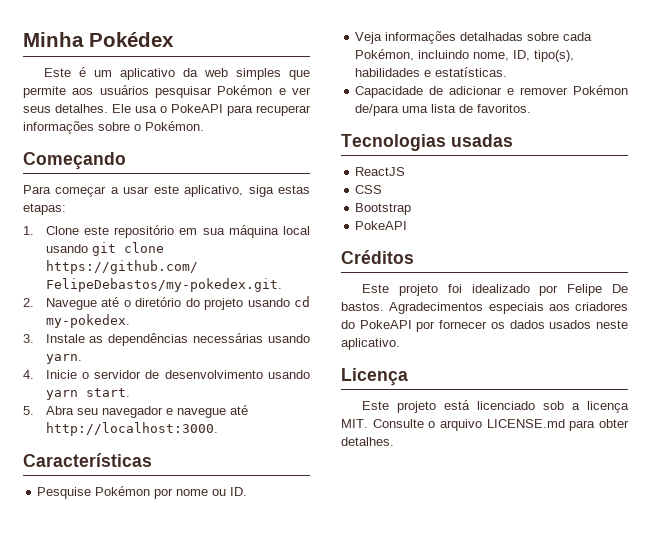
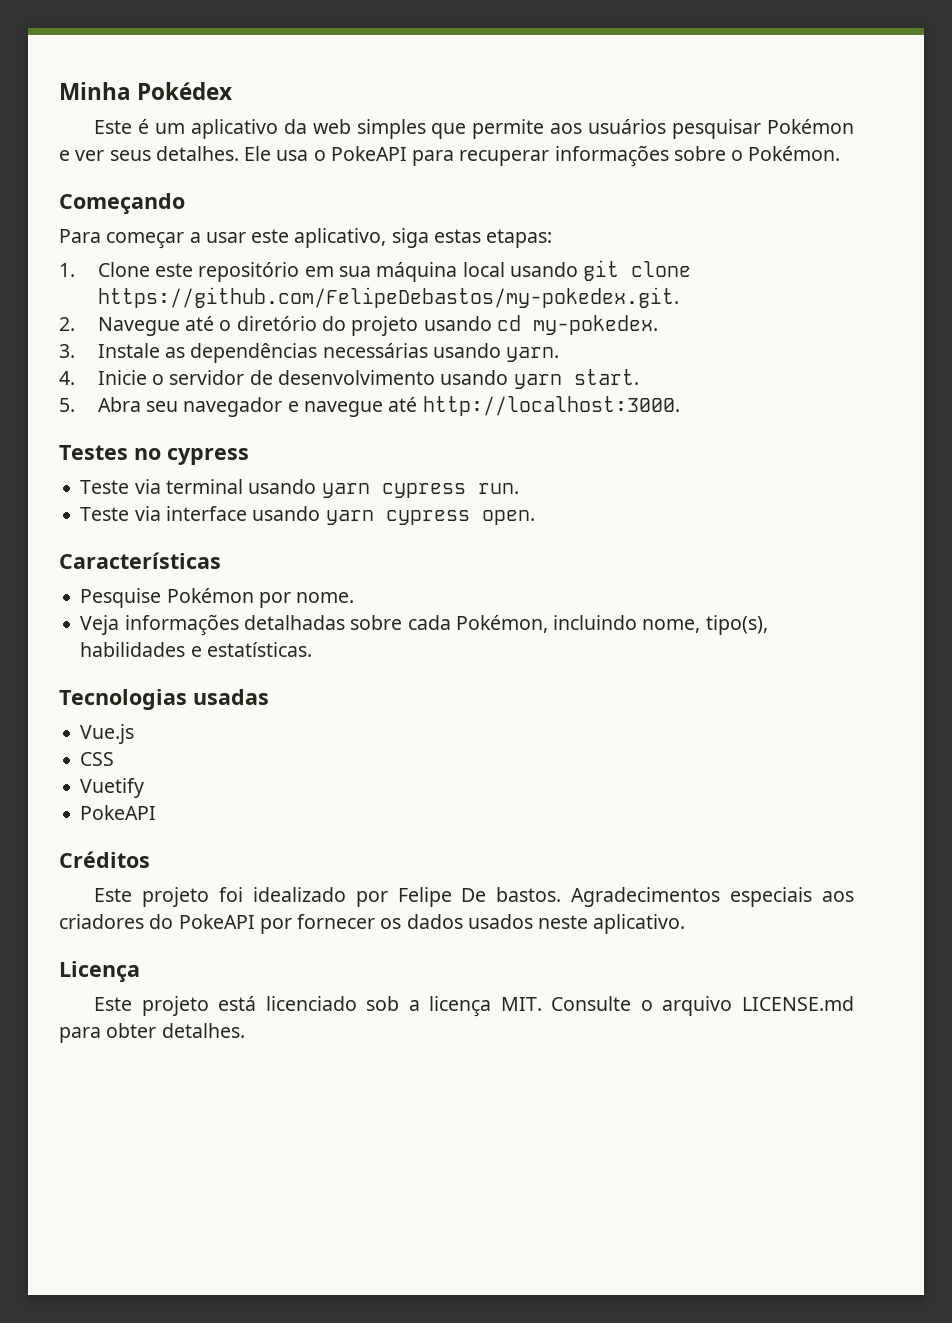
(218, 429) none -> [59,445,249,465] [80,479,519,498] [80,506,535,525] // Testes no cypress // Teste via terminal usando yarn cypress run. // Teste via interface usando yarn cypress open.
[176,487,248,496] nome ou ID. -> [296,592,355,603] nome.
[513,50,531,61] ID, -> (701, 626) none
[355,85,628,98] [355,104,532,116] // Capacidade de adicionar e remover Pokémon de/para uma lista de favoritos. -> (312, 649) none
[355,167,406,176] ReactJS -> [80,724,135,744] Vue.js
[355,203,412,215] Bootstrap -> [80,778,145,798] Vuetify

